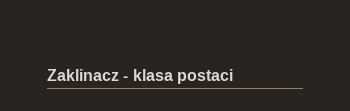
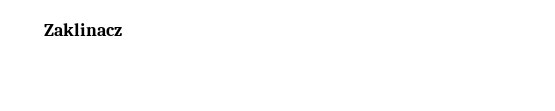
[123,69,233,84] - klasa postaci -> (122, 29) none

